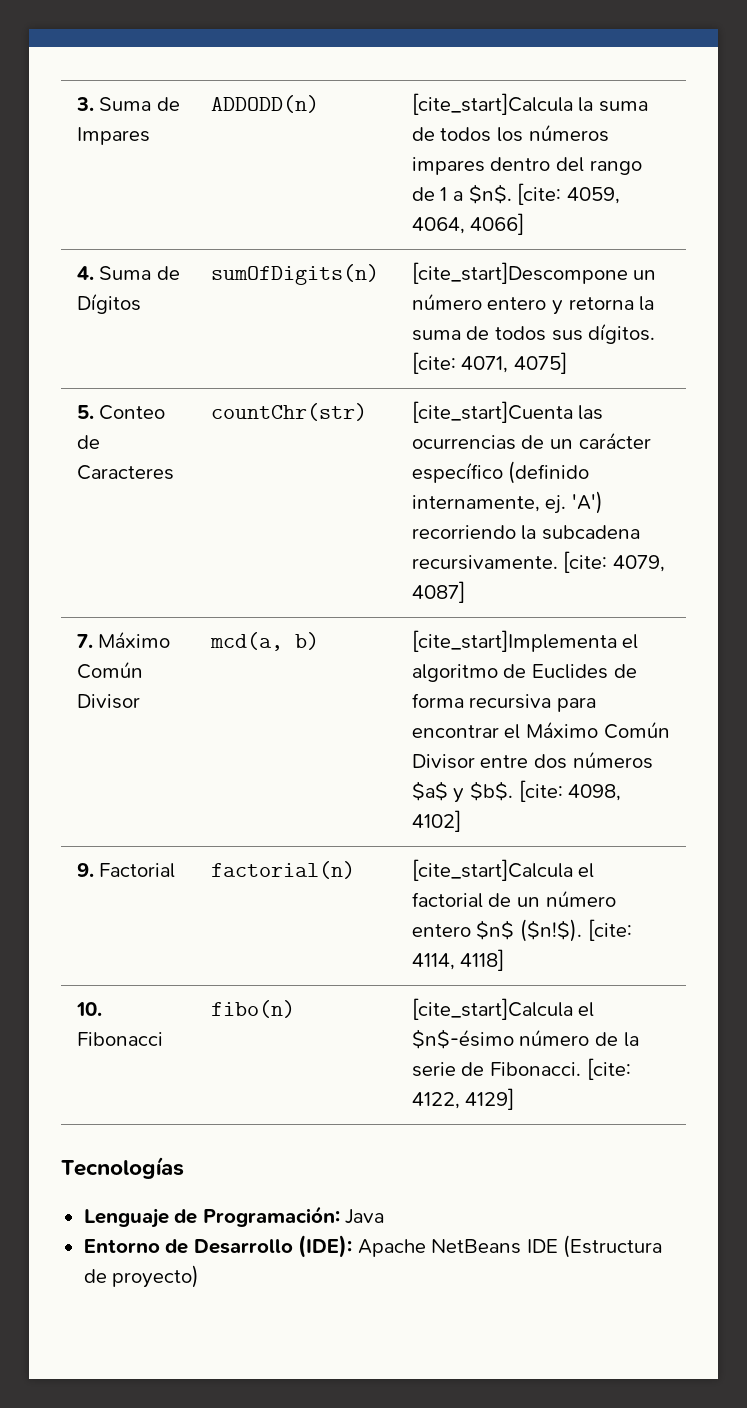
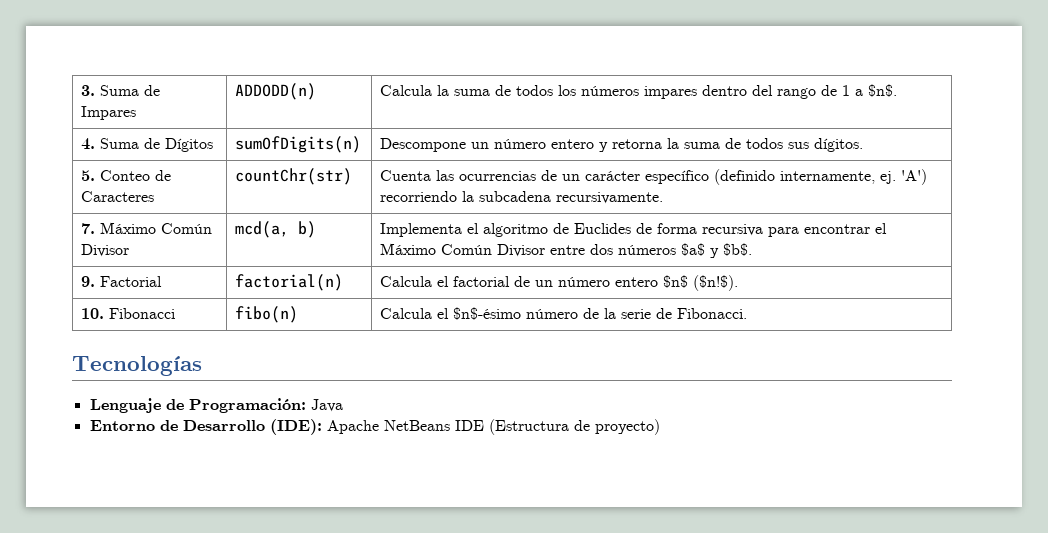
[411,93,573,115] [cite_start]Calcula -> [379,85,432,96] Calcula
[517,183,620,205] [411,213,525,235] [cite: 4059, 4064, 4066] -> (897, 90) none
[411,262,628,284] [cite_start]Descompone -> [379,138,466,152] Descompone
[411,352,568,374] [cite: 4071, 4075] -> (863, 145) none
[411,401,573,423] [cite_start]Cuenta -> [379,170,431,181] Cuenta
[563,551,666,573] [411,581,465,603] [cite: 4079, 4087] -> (663, 198) none
[411,630,617,652] [cite_start]Implementa -> [379,223,462,237] Implementa
[518,780,622,802] [411,810,461,832] [cite: 4098, 4102] -> (752, 249) none
[411,859,573,881] [cite_start]Calcula -> [379,276,432,287] Calcula
[587,919,632,941] [411,949,505,971] [cite: 4114, 4118] -> (738, 283) none
[411,998,573,1020] [cite_start]Calcula -> [379,308,432,319] Calcula
[586,1058,631,1080] [411,1088,515,1110] [cite: 4122, 4129] -> (747, 313) none

